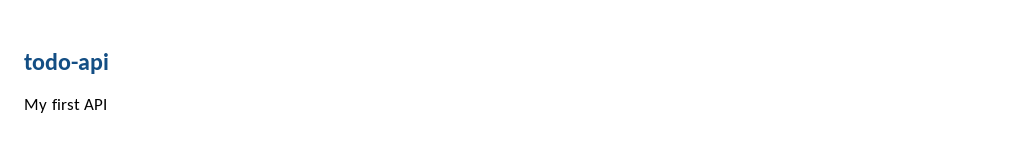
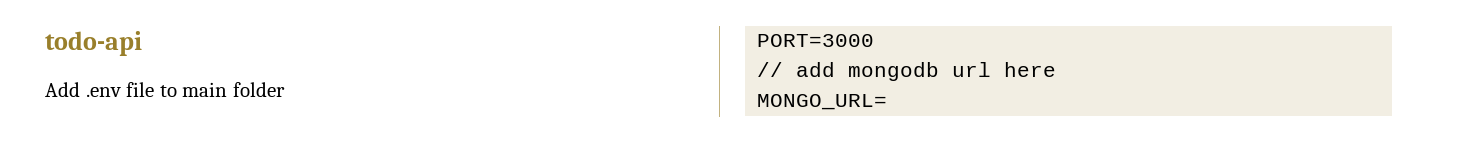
[24,99,108,113] My first API -> [45,82,285,97] [757,34,875,47] [757,62,1057,81] [757,94,888,110] Add .env file to main folder // PORT=3000 // // add mongodb url here // MONGO_URL=

